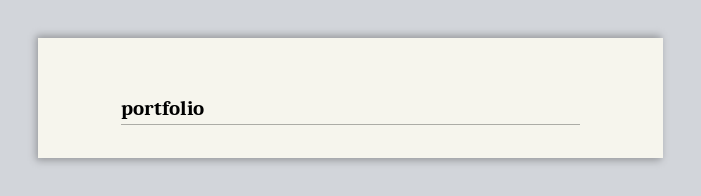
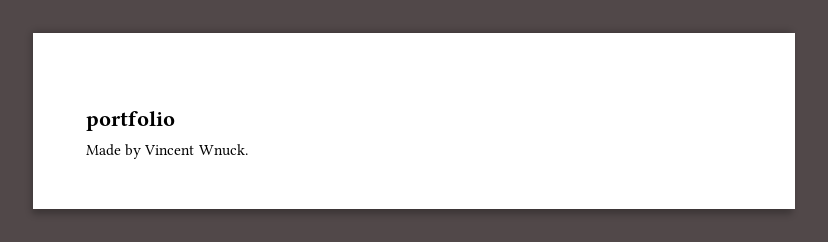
(204, 109) none -> [86,144,248,159] // Made by Vincent Wnuck.

